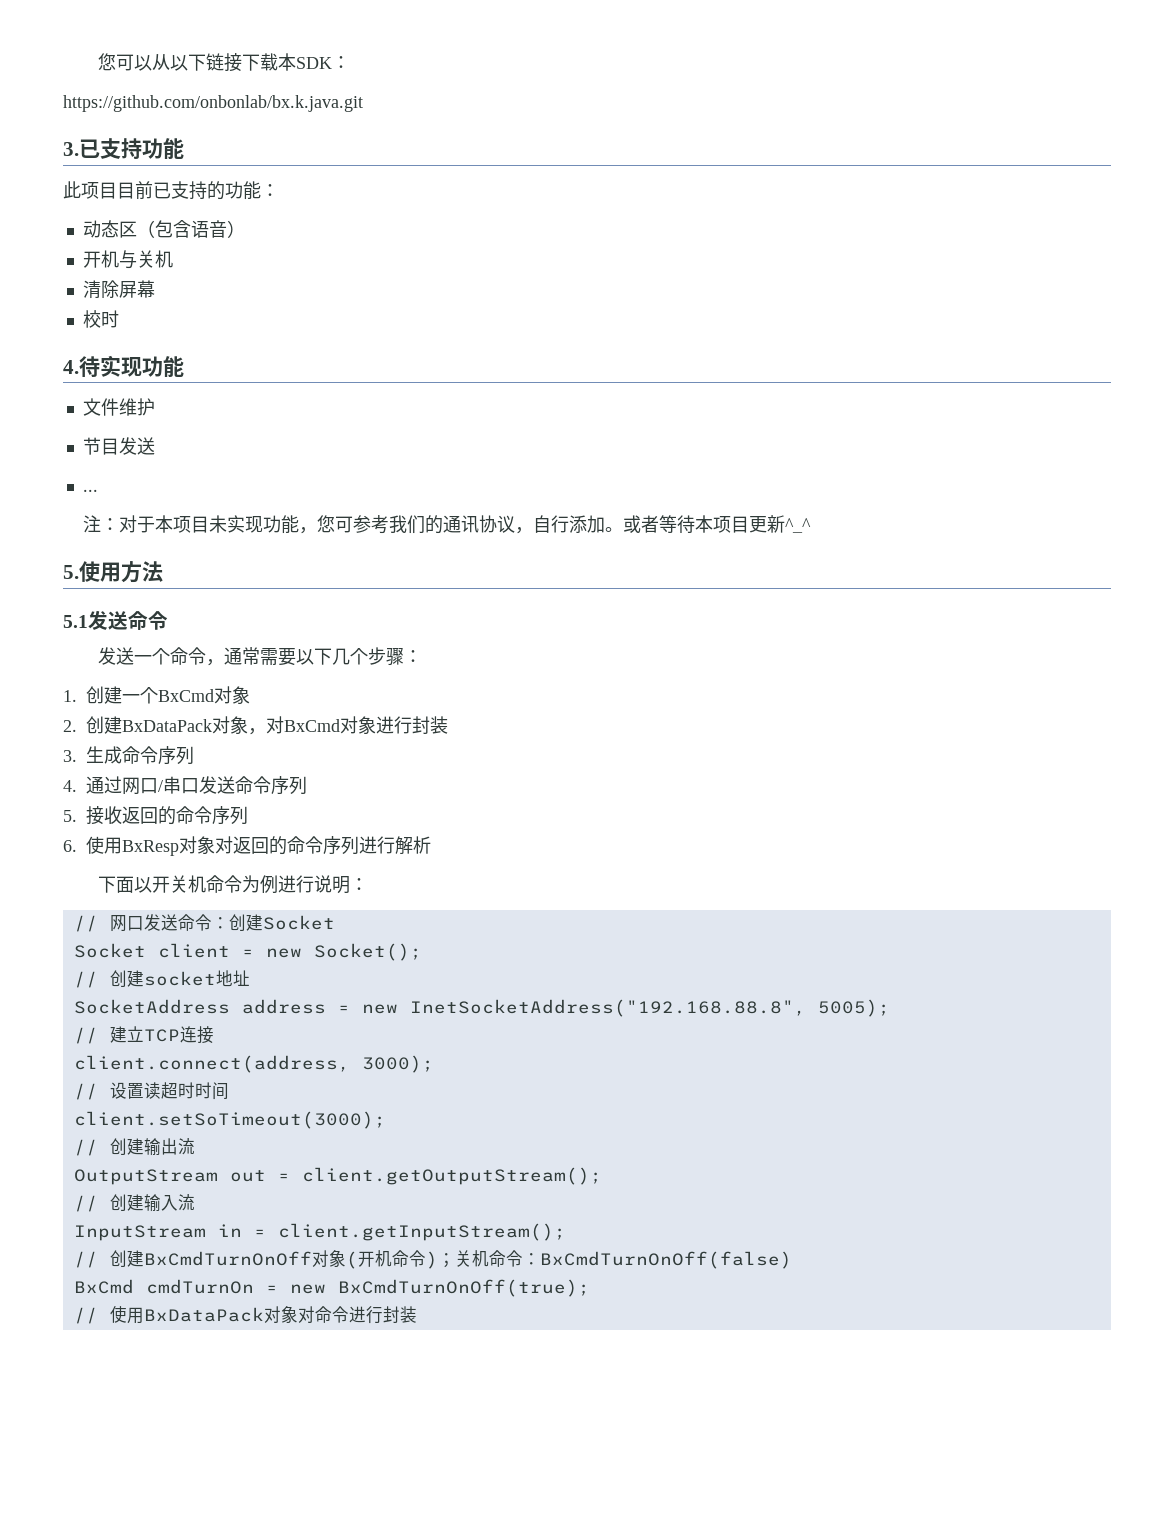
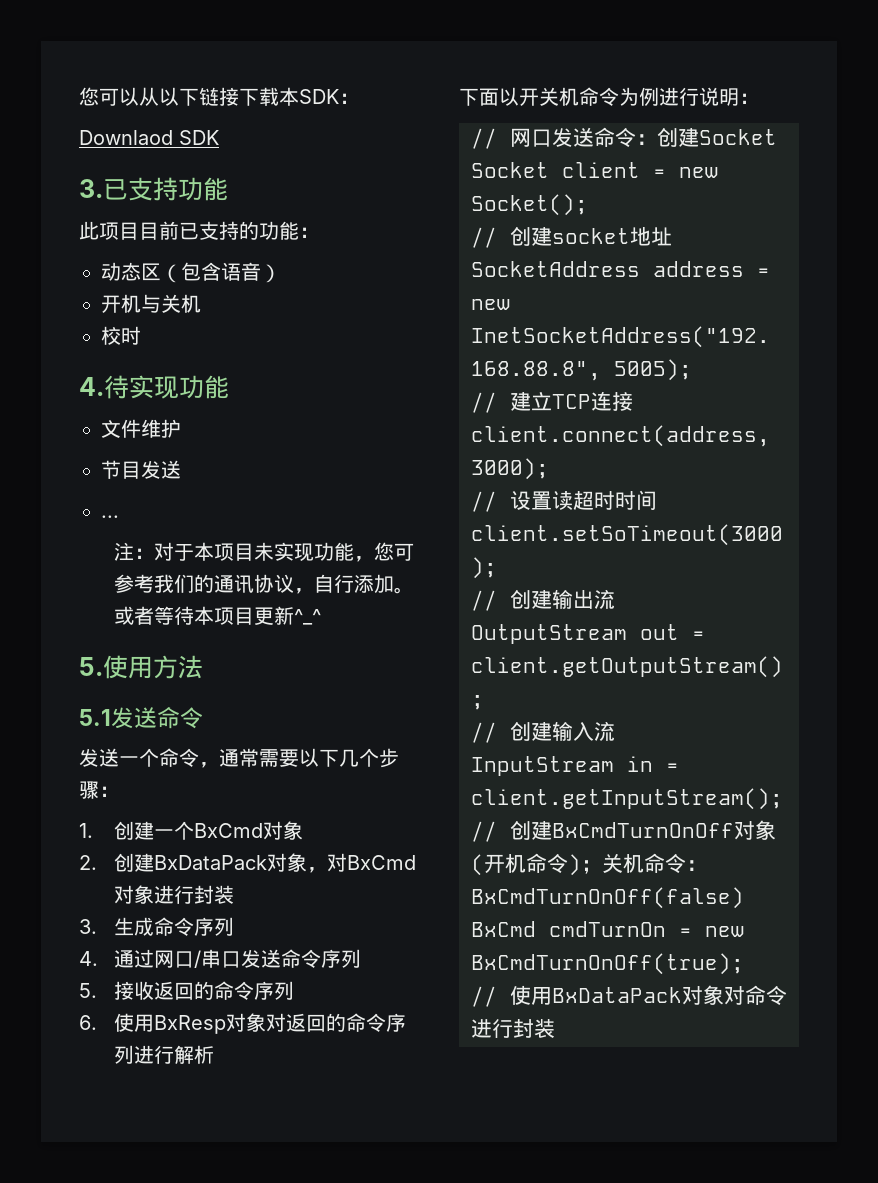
[63,95,363,112] https://github.com/onbonlab/bx.k.java.git -> [79,130,219,145] Downlaod SDK
[82,280,155,299] // 清除屏幕 -> (201, 303) none

